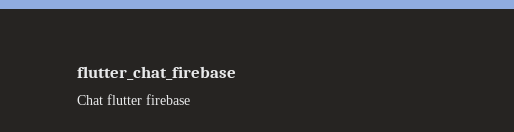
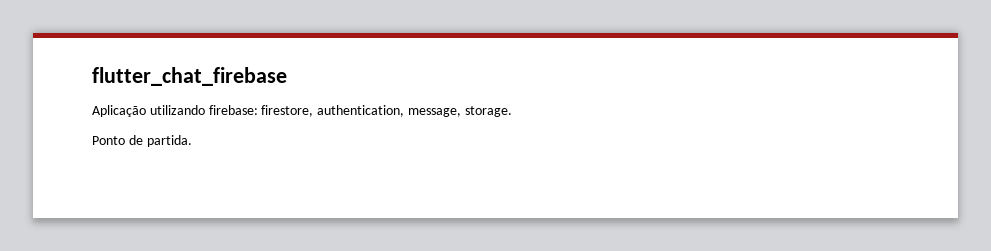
[77,94,190,105] Chat flutter firebase -> [92,105,512,117] [92,135,192,147] Aplicação utilizando firebase: firestore, authentication, message, storage. // Ponto de partida.

